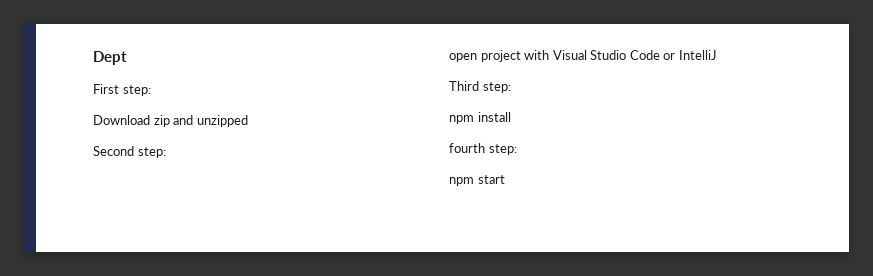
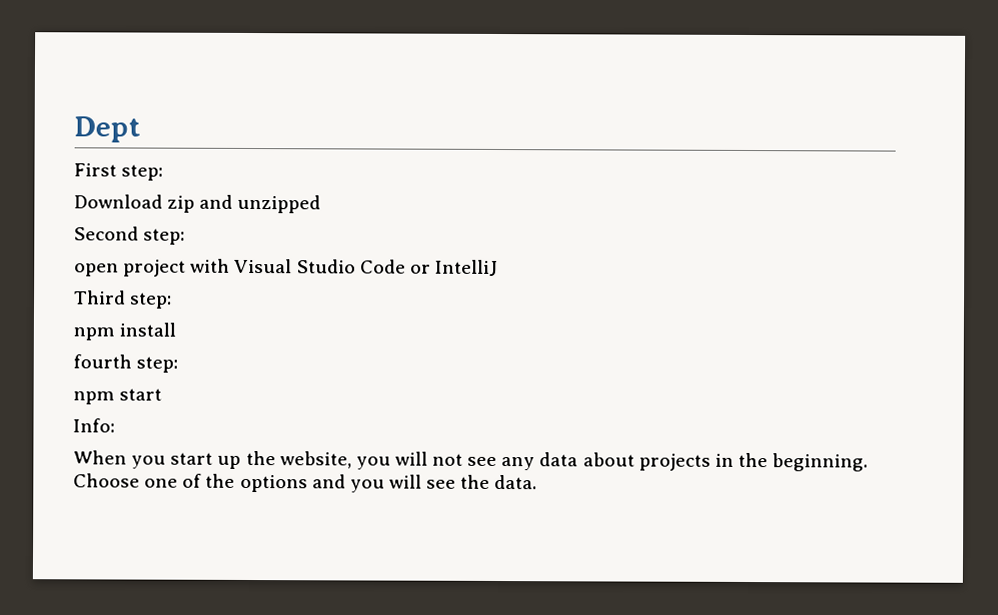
(505, 179) none -> [73,418,115,433] [73,450,869,472] [73,473,538,493] // Info: // When you start up the website, you will not see any data about projects in the beginning. Choose one of the options and you will see the data.

